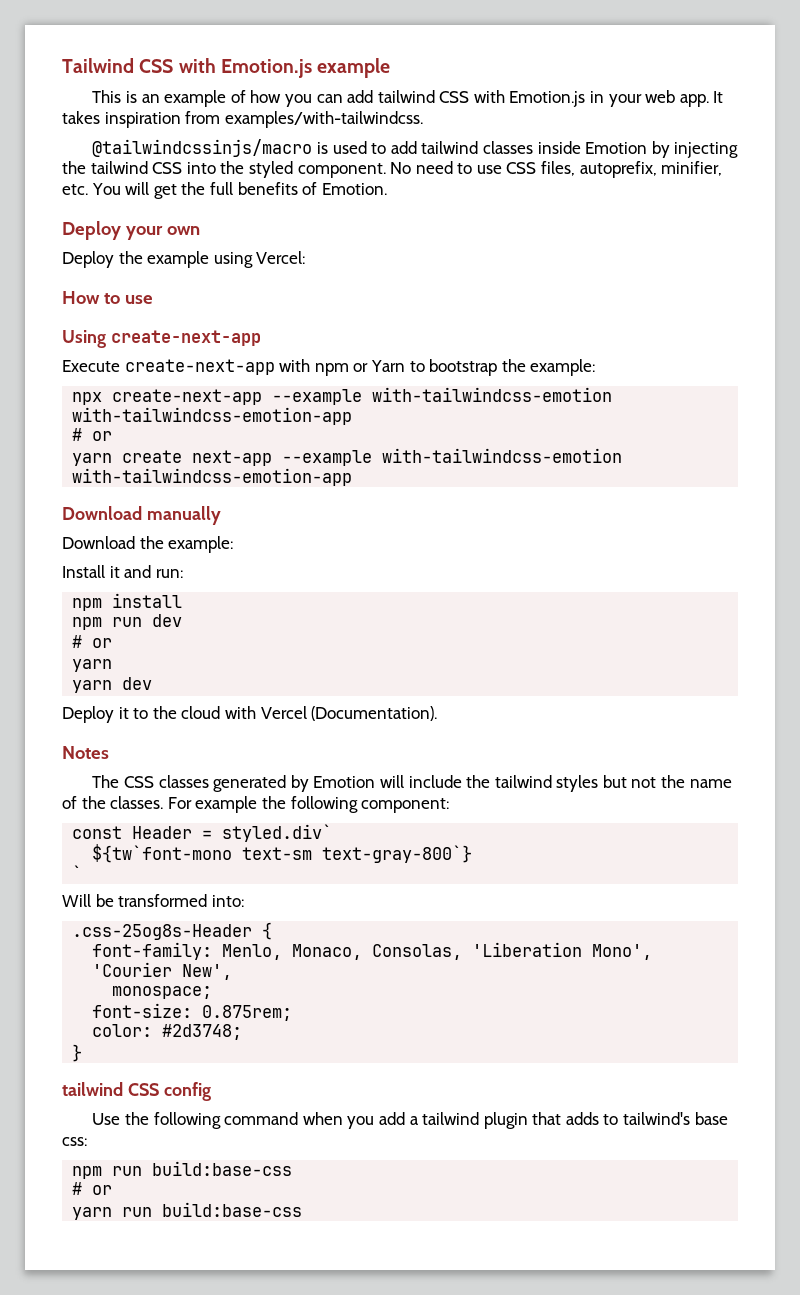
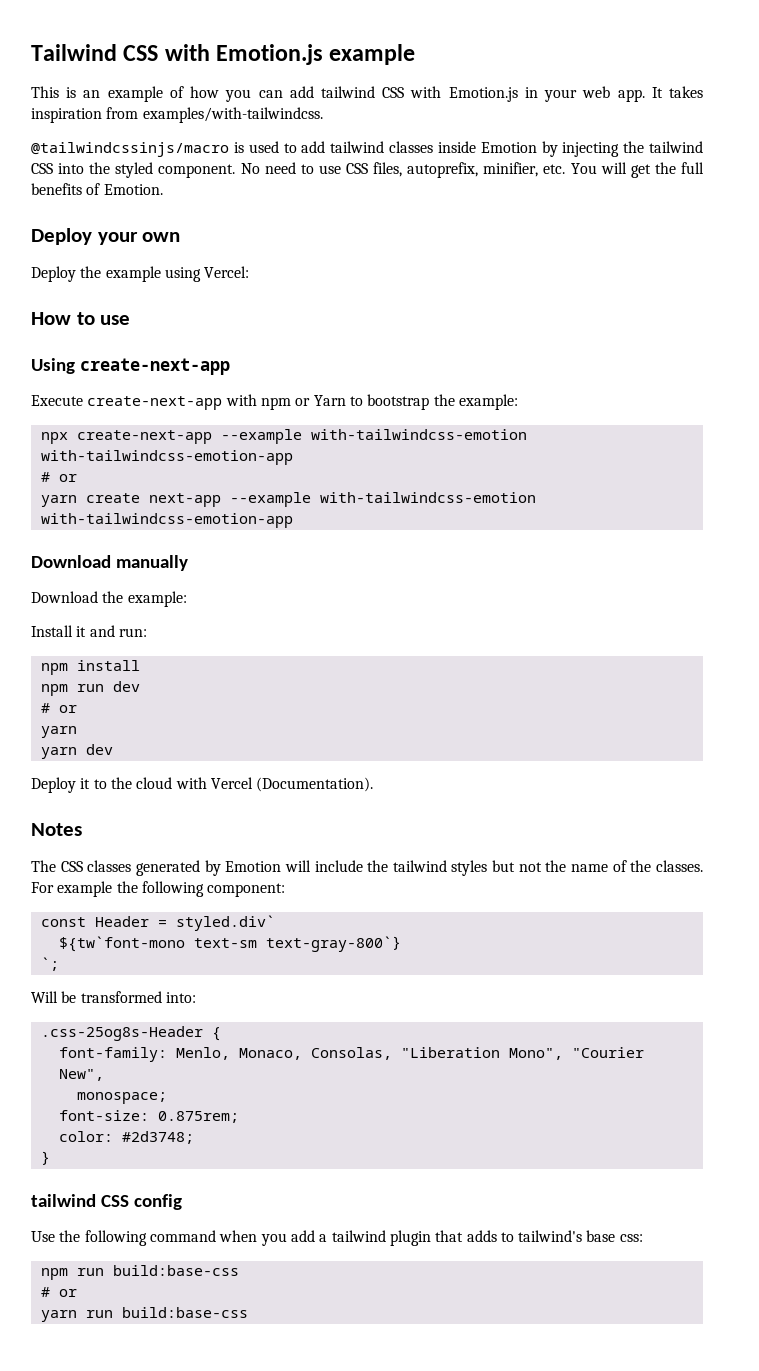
[72,865,83,880] ` -> [40,957,59,971] `;
[472,942,653,960] [92,962,233,980] 'Liberation Mono', 'Courier New', -> [400,1047,644,1060] [58,1069,104,1081] "Liberation Mono", "Courier New",

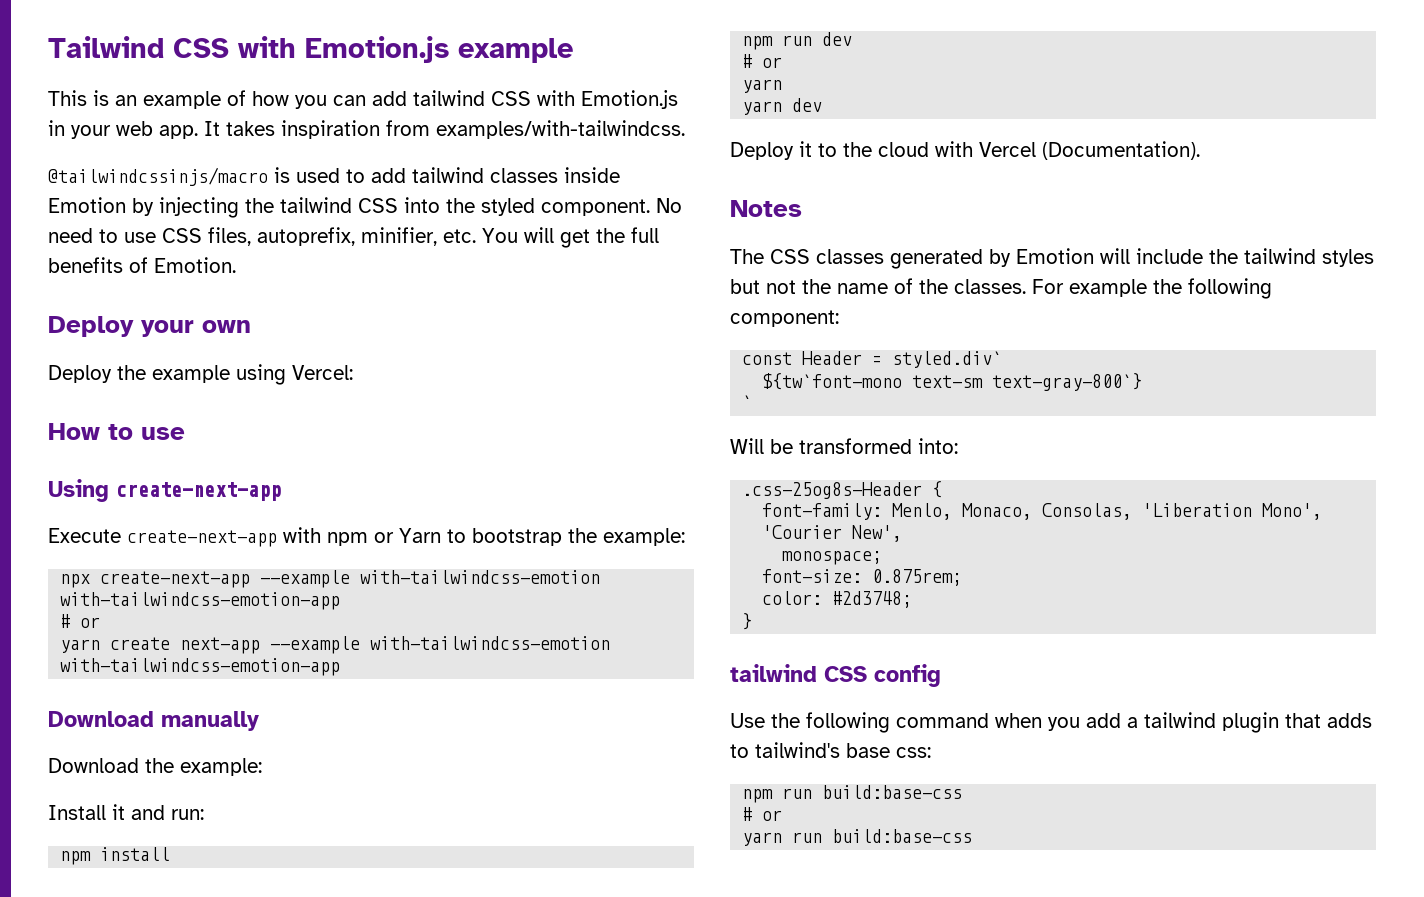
[40,957,59,971] `; -> [742,395,753,409] `
[400,1047,644,1060] [58,1069,104,1081] "Liberation Mono", "Courier New", -> [1142,503,1323,520] [762,525,903,542] 'Liberation Mono', 'Courier New',

